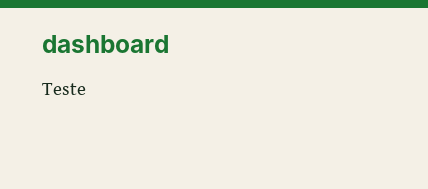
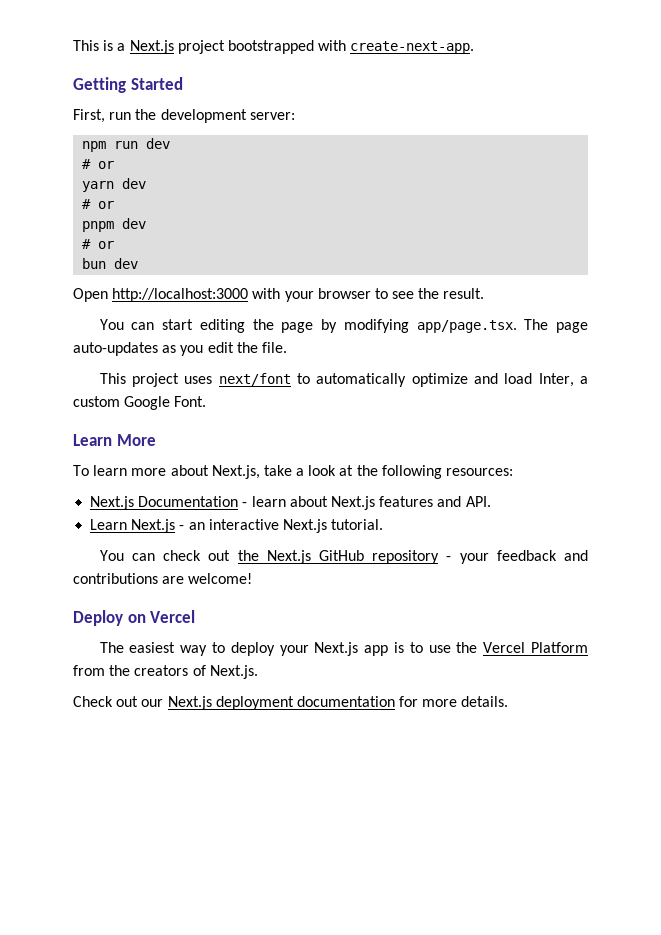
[42,35,169,53] [42,83,86,95] dashboard // Teste -> [73,40,475,54] [73,77,183,93] [73,109,295,123] [82,138,171,152] [82,159,115,169] [82,178,147,192] [82,199,115,209] [82,218,147,232] [82,239,115,249] [82,258,139,269] [73,288,485,302] [99,319,588,333] [73,342,287,356] [99,373,588,387] [73,396,207,410] [73,434,156,446] [73,465,514,479] [90,496,491,510] [90,519,384,533] [99,550,588,564] [73,573,253,584] [73,610,196,626] [99,642,589,656] [73,665,258,679] [73,696,509,710] This is a Next.js project bootstrapped with create-next-app. // Getting Started // First, run the development server: // npm run dev // # or // yarn dev // # or // pnpm dev // # or // bun dev // Open http://localhost:3000 with your browser to see the result. // You can start editing the page by modifying app/page.tsx. The page auto-updates as you edit the file. // This project uses next/font to automatically optimize and load Inter, a custom Google Font. // Learn More // To learn more about Next.js, take a look at the following resources: // Next.js Documentation - learn about Next.js features and API. // Learn Next.js - an interactive Next.js tutorial. // You can check out the Next.js GitHub repository - your feedback and contributions are welcome! // Deploy on Vercel // The easiest way to deploy your Next.js app is to use the Vercel Platform from the creators of Next.js. // Check out our Next.js deployment documentation for more details.

